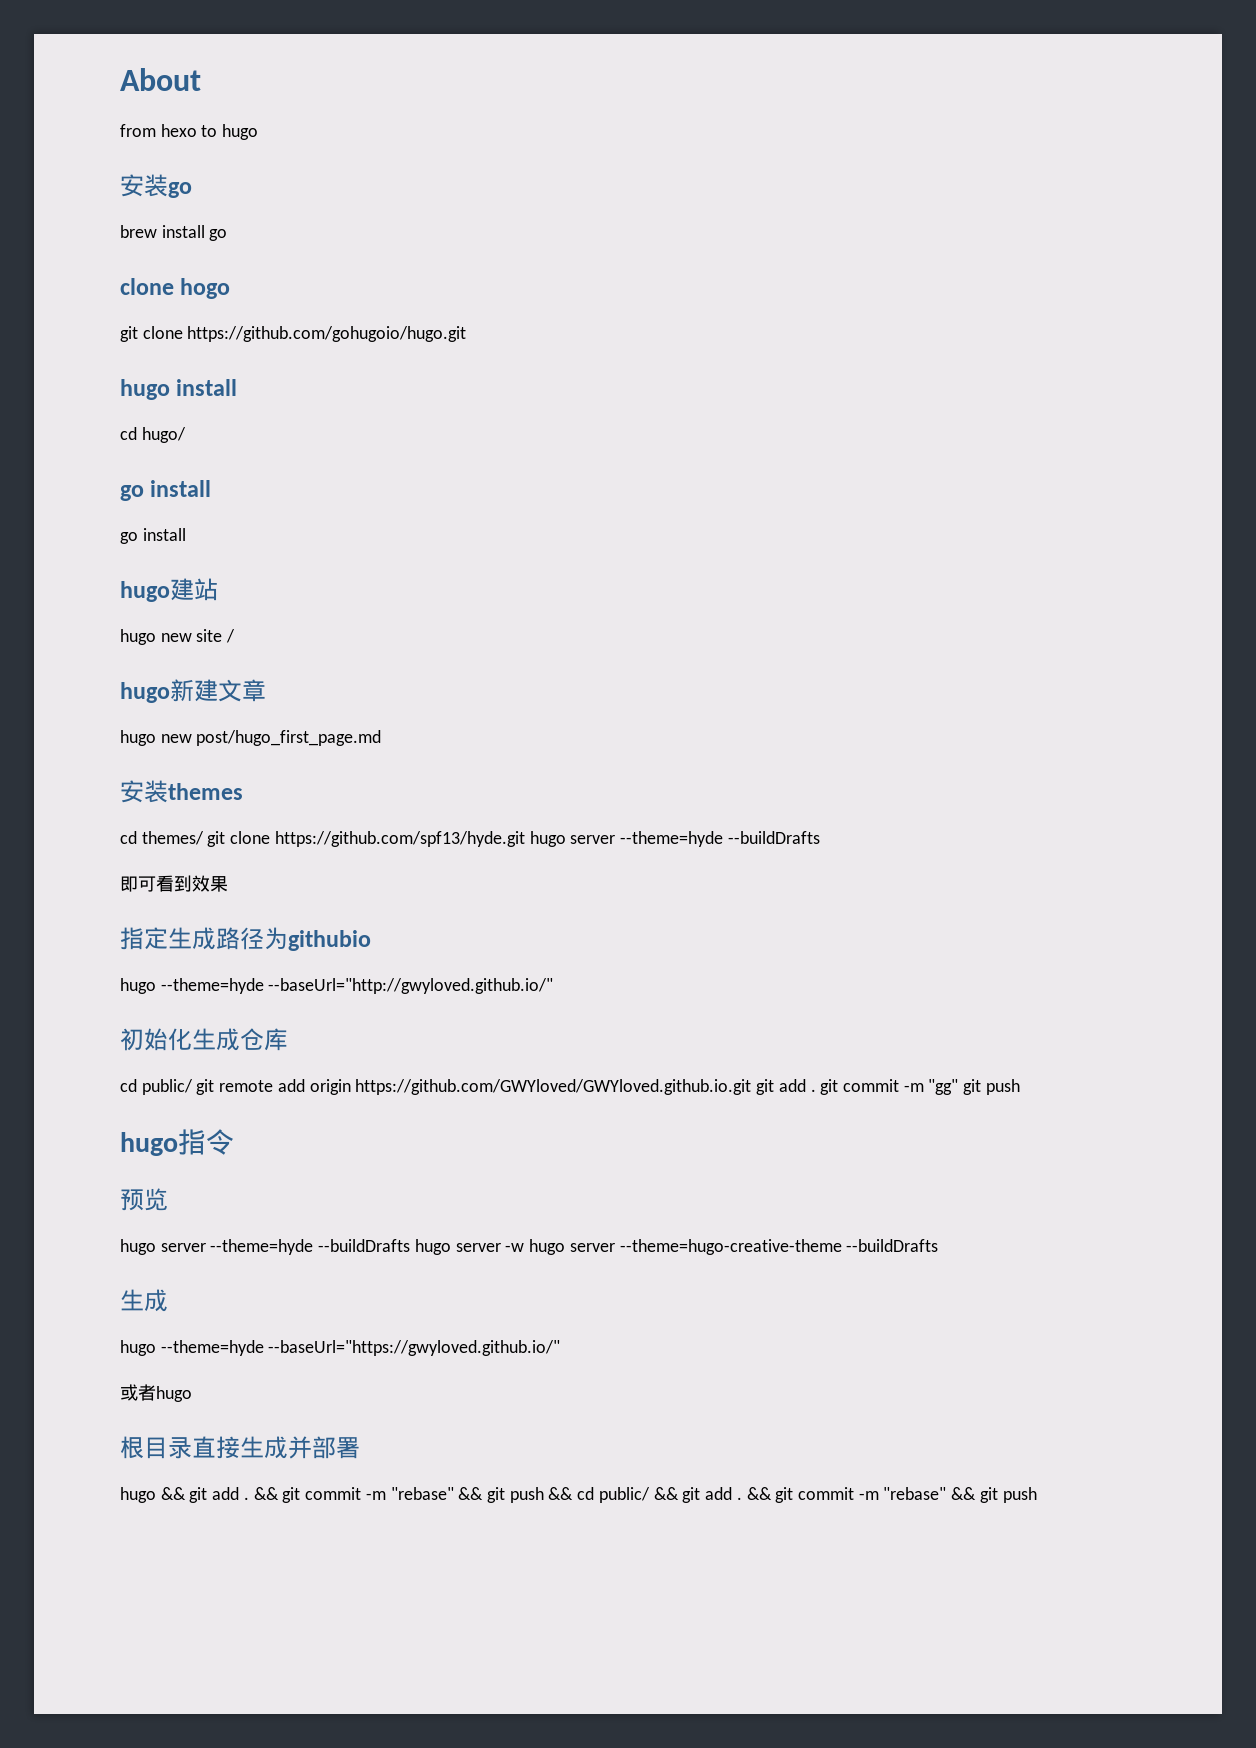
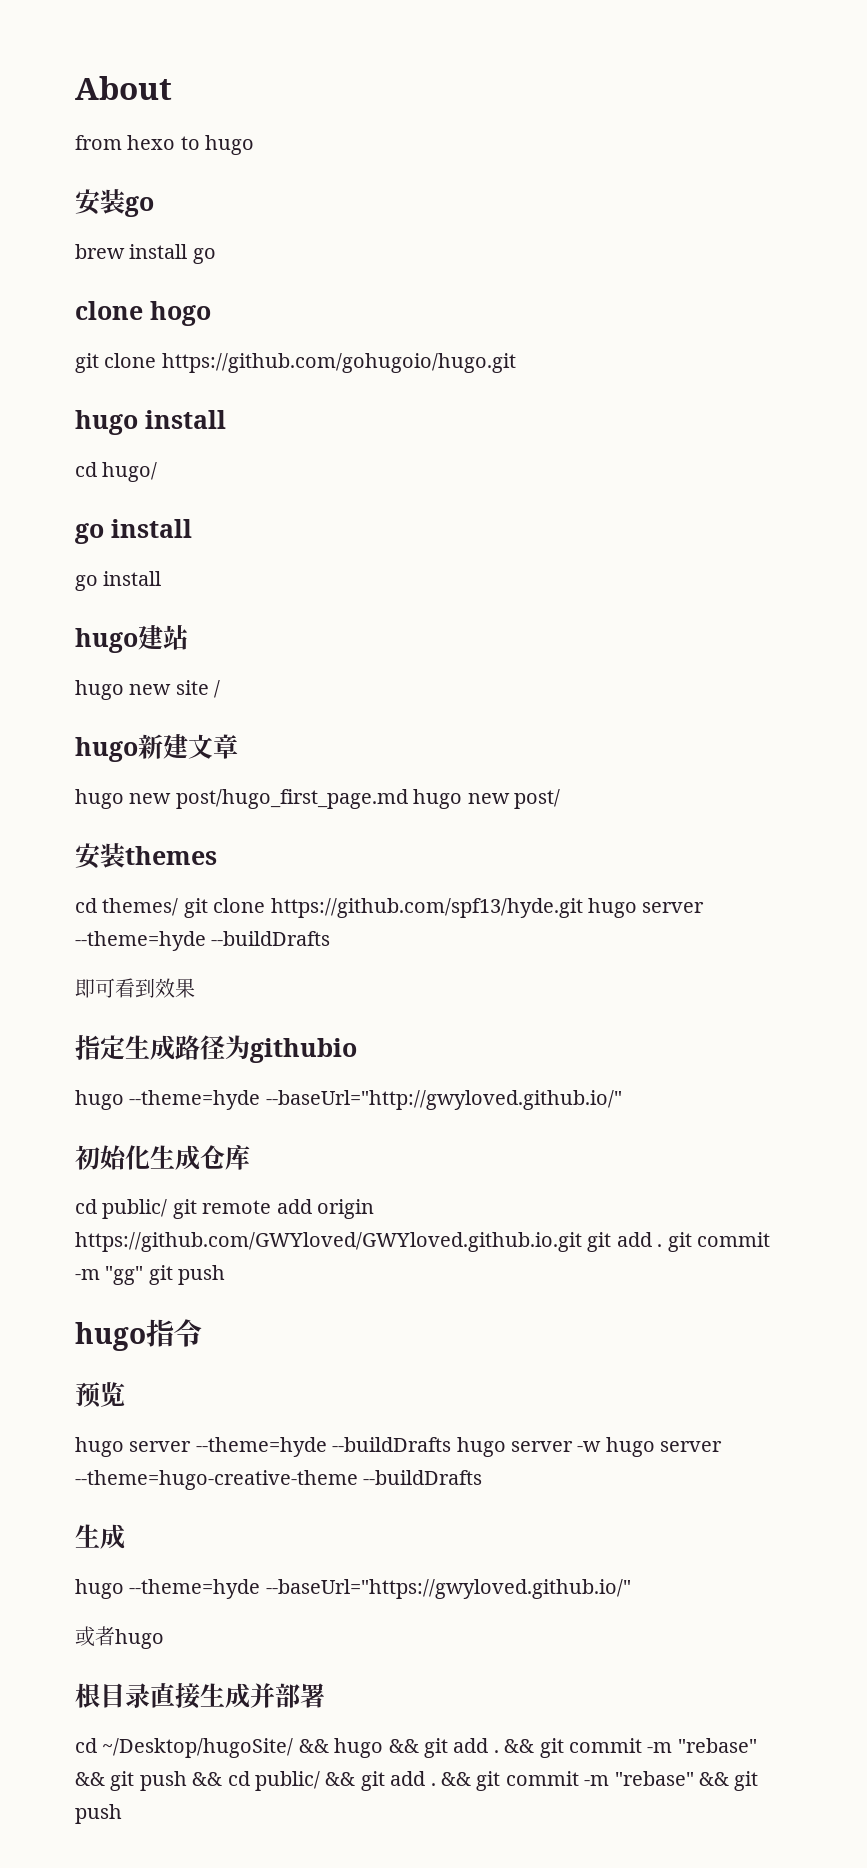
(382, 738) none -> [413,789,560,809] hugo new post/
(360, 1448) none -> [75,1738,329,1758] cd ~/Desktop/hugoSite/ &&

